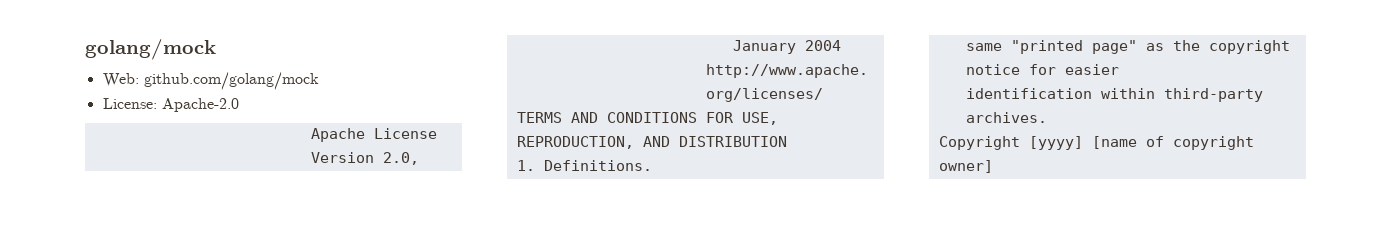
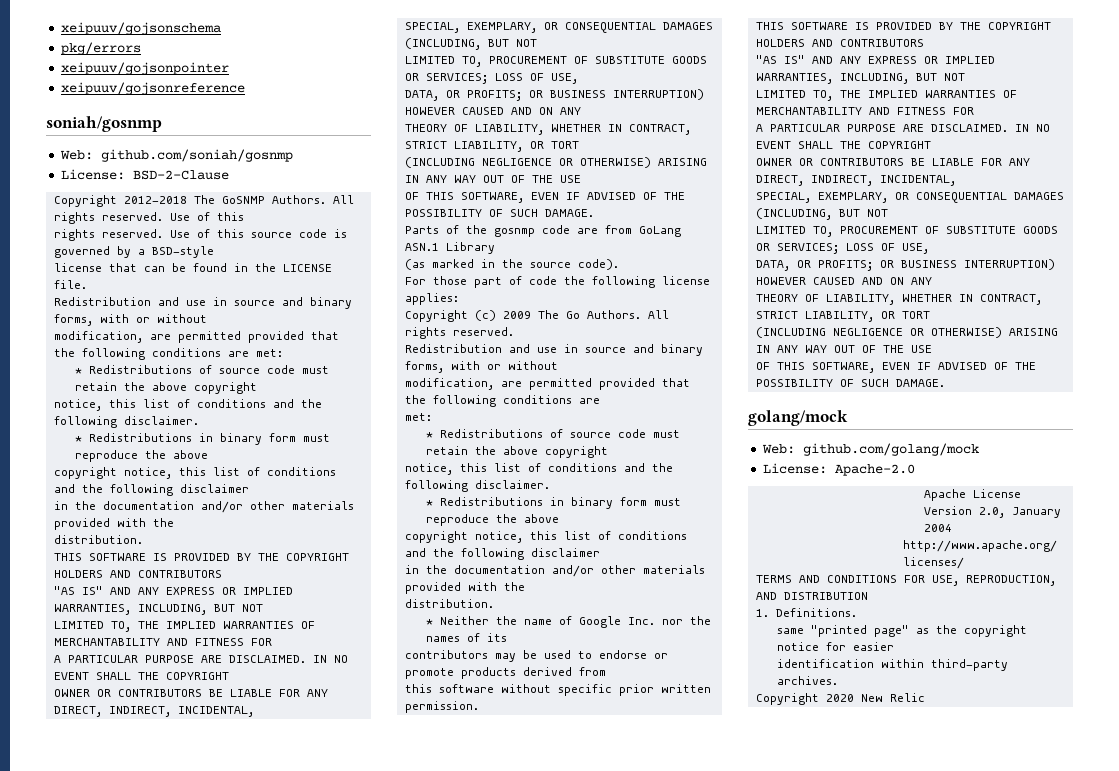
(85, 49) none -> [61,22,222,35] [61,42,142,55] [61,62,230,75] [61,82,246,95] [46,116,162,132] [60,149,294,162] [61,169,230,180] [54,195,355,207] [54,212,245,224] [54,229,348,241] [54,246,215,258] [54,263,333,272] [54,280,88,289] [54,297,353,309] [54,314,208,326] [54,331,340,343] [54,348,284,360] [75,365,330,374] [75,382,258,394] [54,399,323,411] [54,416,200,428] [75,433,331,445] [75,450,209,462] [54,467,337,479] [54,484,250,496] [54,501,355,513] [54,518,175,530] [54,535,144,544] [54,553,350,561] [54,570,223,578] [54,586,294,595] [54,604,264,615] [54,621,316,632] [54,638,273,646] [54,655,349,663] [54,672,230,680] [54,689,329,697] [54,706,255,717] [405,22,714,33] [405,38,538,50] [405,56,708,67] [405,73,579,84] [405,89,705,101] [405,107,582,115] [405,124,692,135] [405,141,580,152] [405,157,708,168] [405,175,582,183] [405,192,686,203] [405,209,595,217] [405,225,682,237] [405,242,496,254] [405,259,620,270] [405,276,711,288] [405,293,460,305] [405,310,670,322] [405,327,515,339] [405,344,704,356] [405,361,559,373] [405,378,691,390] [405,395,601,407] [405,413,433,421] [426,429,681,438] [426,446,609,458] [405,463,674,475] [405,480,551,492] [426,497,682,509] [426,514,560,526] [405,531,688,543] [405,548,601,560] [405,565,706,577] [405,582,526,594] [405,599,495,608] [426,616,712,628] [426,633,508,642] [405,650,669,662] [405,667,607,679] [405,684,712,696] [405,701,480,713] [756,22,1052,30] [756,39,925,47] [756,55,996,64] [756,73,966,84] [756,90,1018,101] [756,107,975,115] [756,124,1051,132] [756,141,932,149] [756,158,1031,166] [756,175,957,186] [756,192,1065,203] [756,208,889,220] [756,226,1059,237] [756,243,930,254] [756,259,1056,271] [756,277,933,285] [756,294,1043,305] [756,311,931,322] [756,327,1059,338] [756,345,933,353] [756,362,1037,373] [756,379,946,387] xeipuuv/gojsonschema // pkg/errors // xeipuuv/gojsonpointer // xeipuuv/gojsonreference // soniah/gosnmp // Web: github.com/soniah/gosnmp // License: BSD-2-Clause // Copyright 2012-2018 The GoSNMP Authors. All rights reserved. Use of this // rights reserved. Use of this source code is governed by a BSD-style // license that can be found in the LICENSE file. // Redistribution and use in source and binary forms, with or without // modification, are permitted provided that the following conditions are met: // * Redistributions of source code must retain the above copyright // notice, this list of conditions and the following disclaimer. // * Redistributions in binary form must reproduce the above // copyright notice, this list of conditions and the following disclaimer // in the documentation and/or other materials provided with the // distribution. // THIS SOFTWARE IS PROVIDED BY THE COPYRIGHT HOLDERS AND CONTRIBUTORS // "AS IS" AND ANY EXPRESS OR IMPLIED WARRANTIES, INCLUDING, BUT NOT // LIMITED TO, THE IMPLIED WARRANTIES OF MERCHANTABILITY AND FITNESS FOR // A PARTICULAR PURPOSE ARE DISCLAIMED. IN NO EVENT SHALL THE COPYRIGHT // OWNER OR CONTRIBUTORS BE LIABLE FOR ANY DIRECT, INDIRECT, INCIDENTAL, // SPECIAL, EXEMPLARY, OR CONSEQUENTIAL DAMAGES (INCLUDING, BUT NOT // LIMITED TO, PROCUREMENT OF SUBSTITUTE GOODS OR SERVICES; LOSS OF USE, // DATA, OR PROFITS; OR BUSINESS INTERRUPTION) HOWEVER CAUSED AND ON ANY // THEORY OF LIABILITY, WHETHER IN CONTRACT, STRICT LIABILITY, OR TORT // (INCLUDING NEGLIGENCE OR OTHERWISE) ARISING IN ANY WAY OUT OF THE USE // OF THIS SOFTWARE, EVEN IF ADVISED OF THE POSSIBILITY OF SUCH DAMAGE. // Parts of the gosnmp code are from GoLang ASN.1 Library // (as marked in the source code). // For those part of code the following license applies: // Copyright (c) 2009 The Go Authors. All rights reserved. // Redistribution and use in source and binary forms, with or without // modification, are permitted provided that the following conditions are // met: // * Redistributions of source code must retain the above copyright // notice, this list of conditions and the following disclaimer. // * Redistributions in binary form must reproduce the above // copyright notice, this list of conditions and the following disclaimer // in the documentation and/or other materials provided with the // distribution. // * Neither the name of Google Inc. nor the names of its // contributors may be used to endorse or promote products derived from // this software without specific prior written permission. // THIS SOFTWARE IS PROVIDED BY THE COPYRIGHT HOLDERS AND CONTRIBUTORS // "AS IS" AND ANY EXPRESS OR IMPLIED WARRANTIES, INCLUDING, BUT NOT // LIMITED TO, THE IMPLIED WARRANTIES OF MERCHANTABILITY AND FITNESS FOR // A PARTICULAR PURPOSE ARE DISCLAIMED. IN NO EVENT SHALL THE COPYRIGHT // OWNER OR CONTRIBUTORS BE LIABLE FOR ANY DIRECT, INDIRECT, INCIDENTAL, // SPECIAL, EXEMPLARY, OR CONSEQUENTIAL DAMAGES (INCLUDING, BUT NOT // LIMITED TO, PROCUREMENT OF SUBSTITUTE GOODS OR SERVICES; LOSS OF USE, // DATA, OR PROFITS; OR BUSINESS INTERRUPTION) HOWEVER CAUSED AND ON ANY // THEORY OF LIABILITY, WHETHER IN CONTRACT, STRICT LIABILITY, OR TORT // (INCLUDING NEGLIGENCE OR OTHERWISE) ARISING IN ANY WAY OUT OF THE USE // OF THIS SOFTWARE, EVEN IF ADVISED OF THE POSSIBILITY OF SUCH DAMAGE. //
[1028,136,1254,150] [938,160,993,173] [yyyy] [name of copyright owner] -> [826,693,926,702] 2020 New Relic

